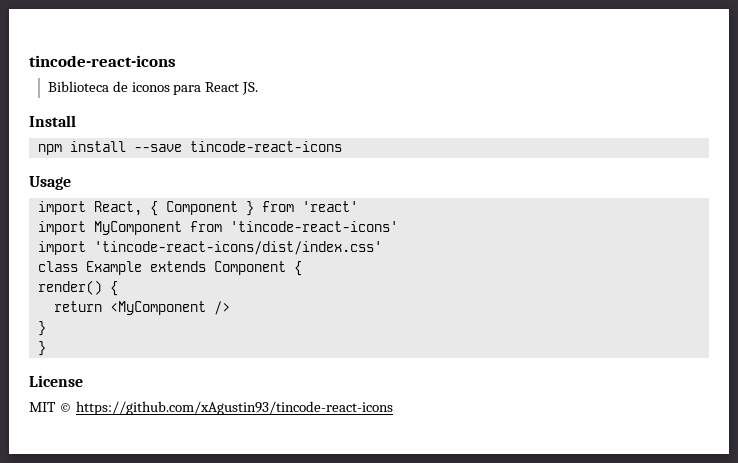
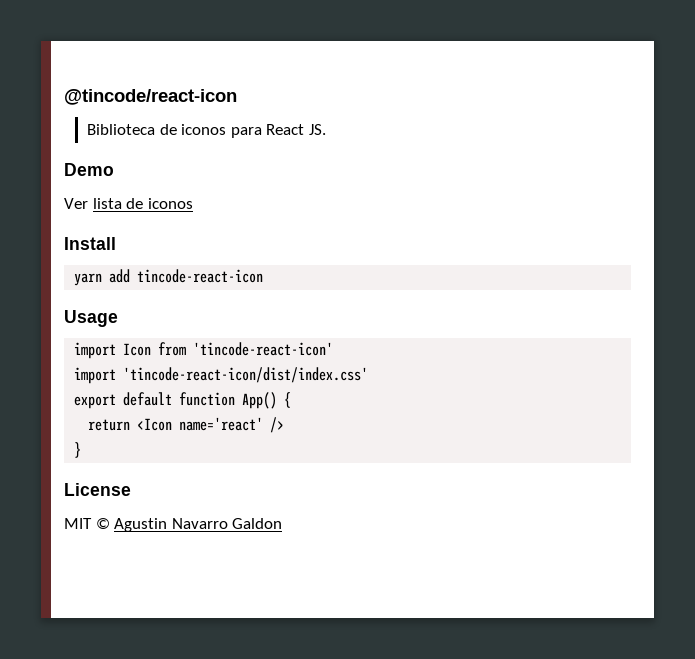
[29,55,176,67] tincode-react-icons -> [64,89,237,105] @tincode/react-icon
[29,115,76,127] [37,141,342,155] [29,176,71,190] [37,201,358,216] [37,221,398,235] [37,241,382,255] [37,261,302,276] [37,280,102,295] Install // npm install --save tincode-react-icons // Usage // import React, { Component } from 'react' // import MyComponent from 'tincode-react-icons' // import 'tincode-react-icons/dist/index.css' // class Example extends Component { // render() -> [64,163,114,176] [64,198,193,209] [64,237,116,250] [74,269,264,286] [64,310,118,327] [74,342,334,359] [74,367,369,384] [74,392,278,409] Demo // Ver lista de iconos // Install // yarn add tincode-react-icon // Usage // import Icon from 'tincode-react-icon' // import 'tincode-react-icon/dist/index.css' // export default function App()
[109,301,206,315] <MyComponent -> [137,417,264,431] <Icon name='react'
[37,341,46,356] // } -> (82, 450) none
[75,401,393,415] https://github.com/xAgustin93/tincode-react-icons -> [114,518,283,532] Agustin Navarro Galdon

